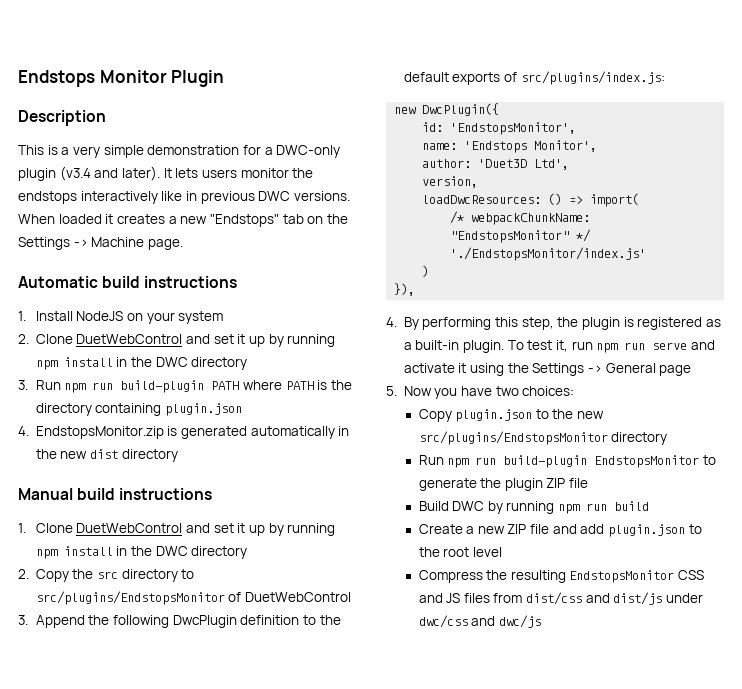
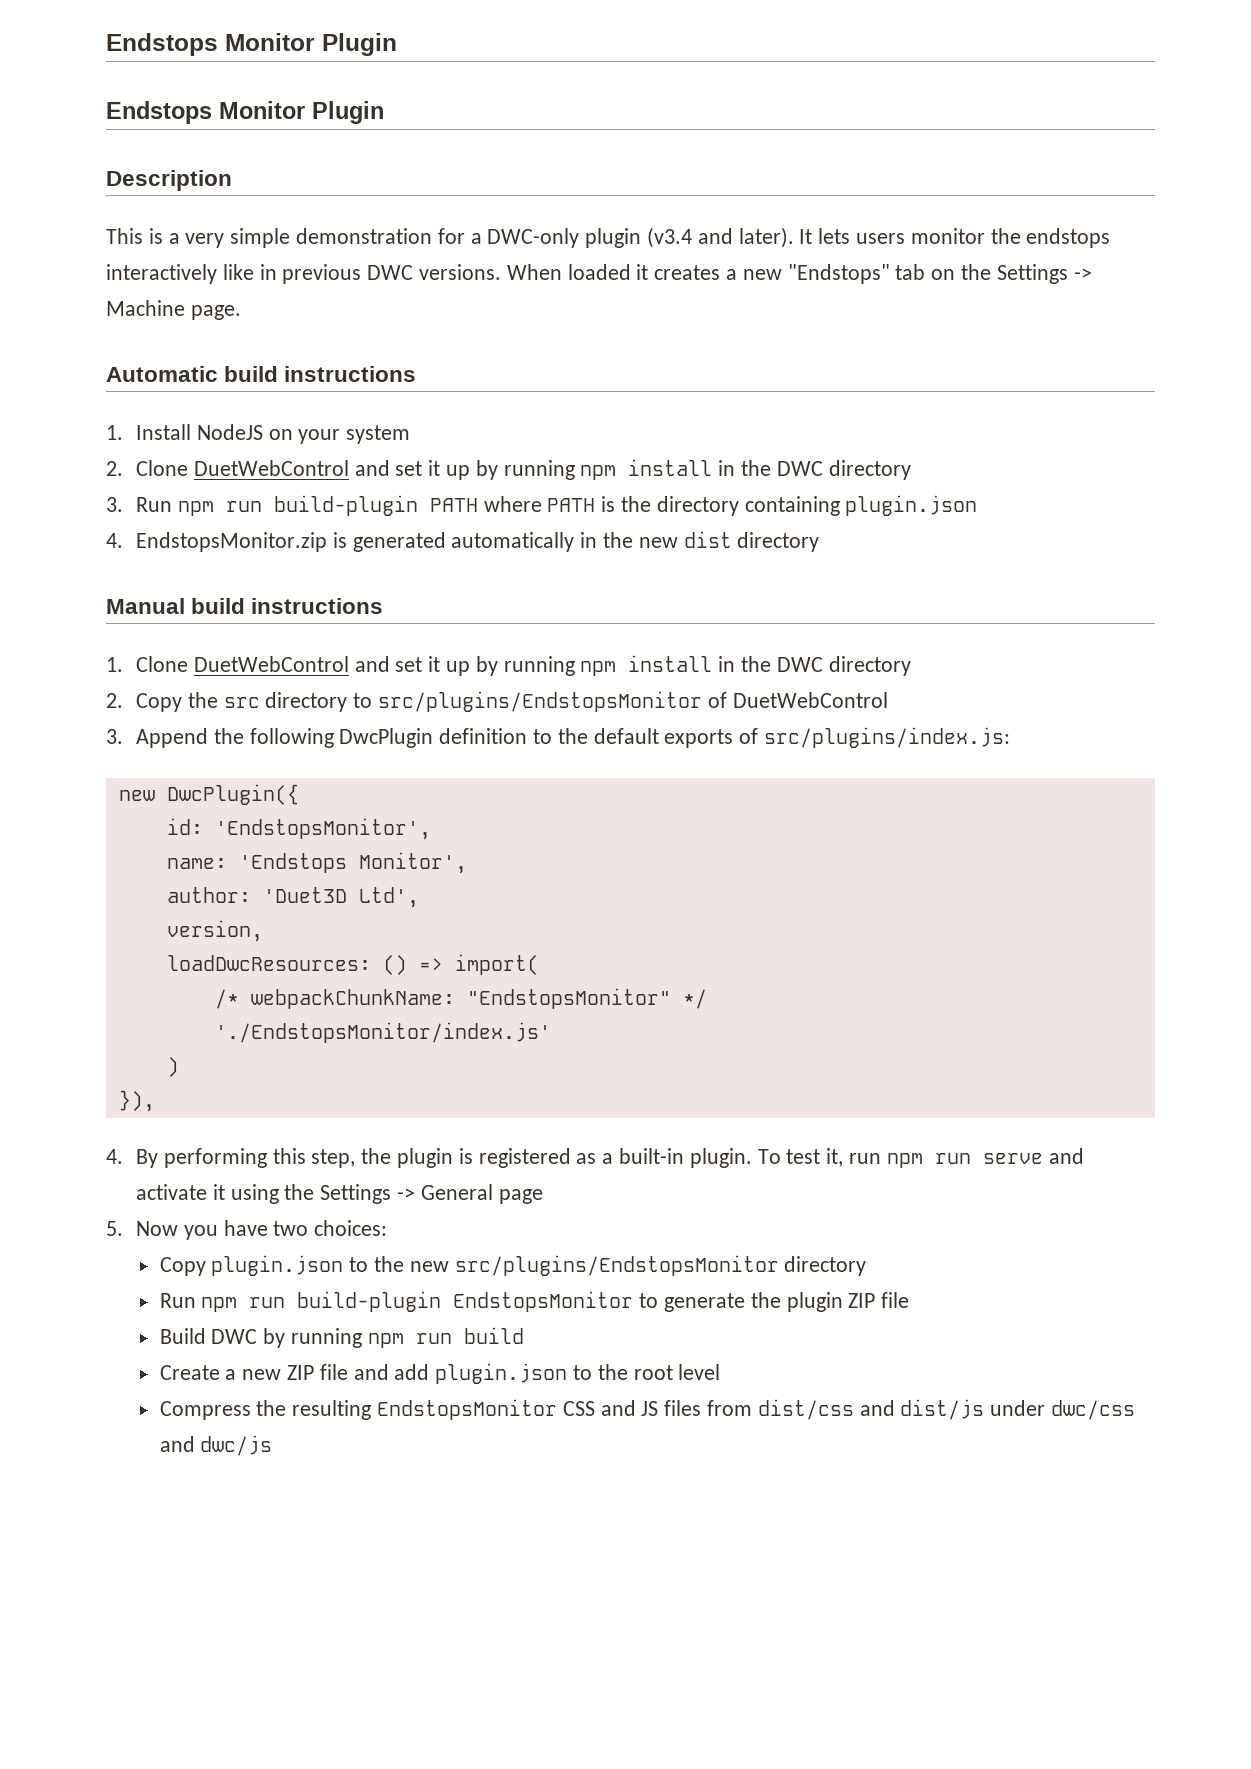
[18,70,225,87] Endstops Monitor Plugin -> [106,33,397,56] [106,101,384,124] Endstops Monitor Plugin // Endstops Monitor Plugin

